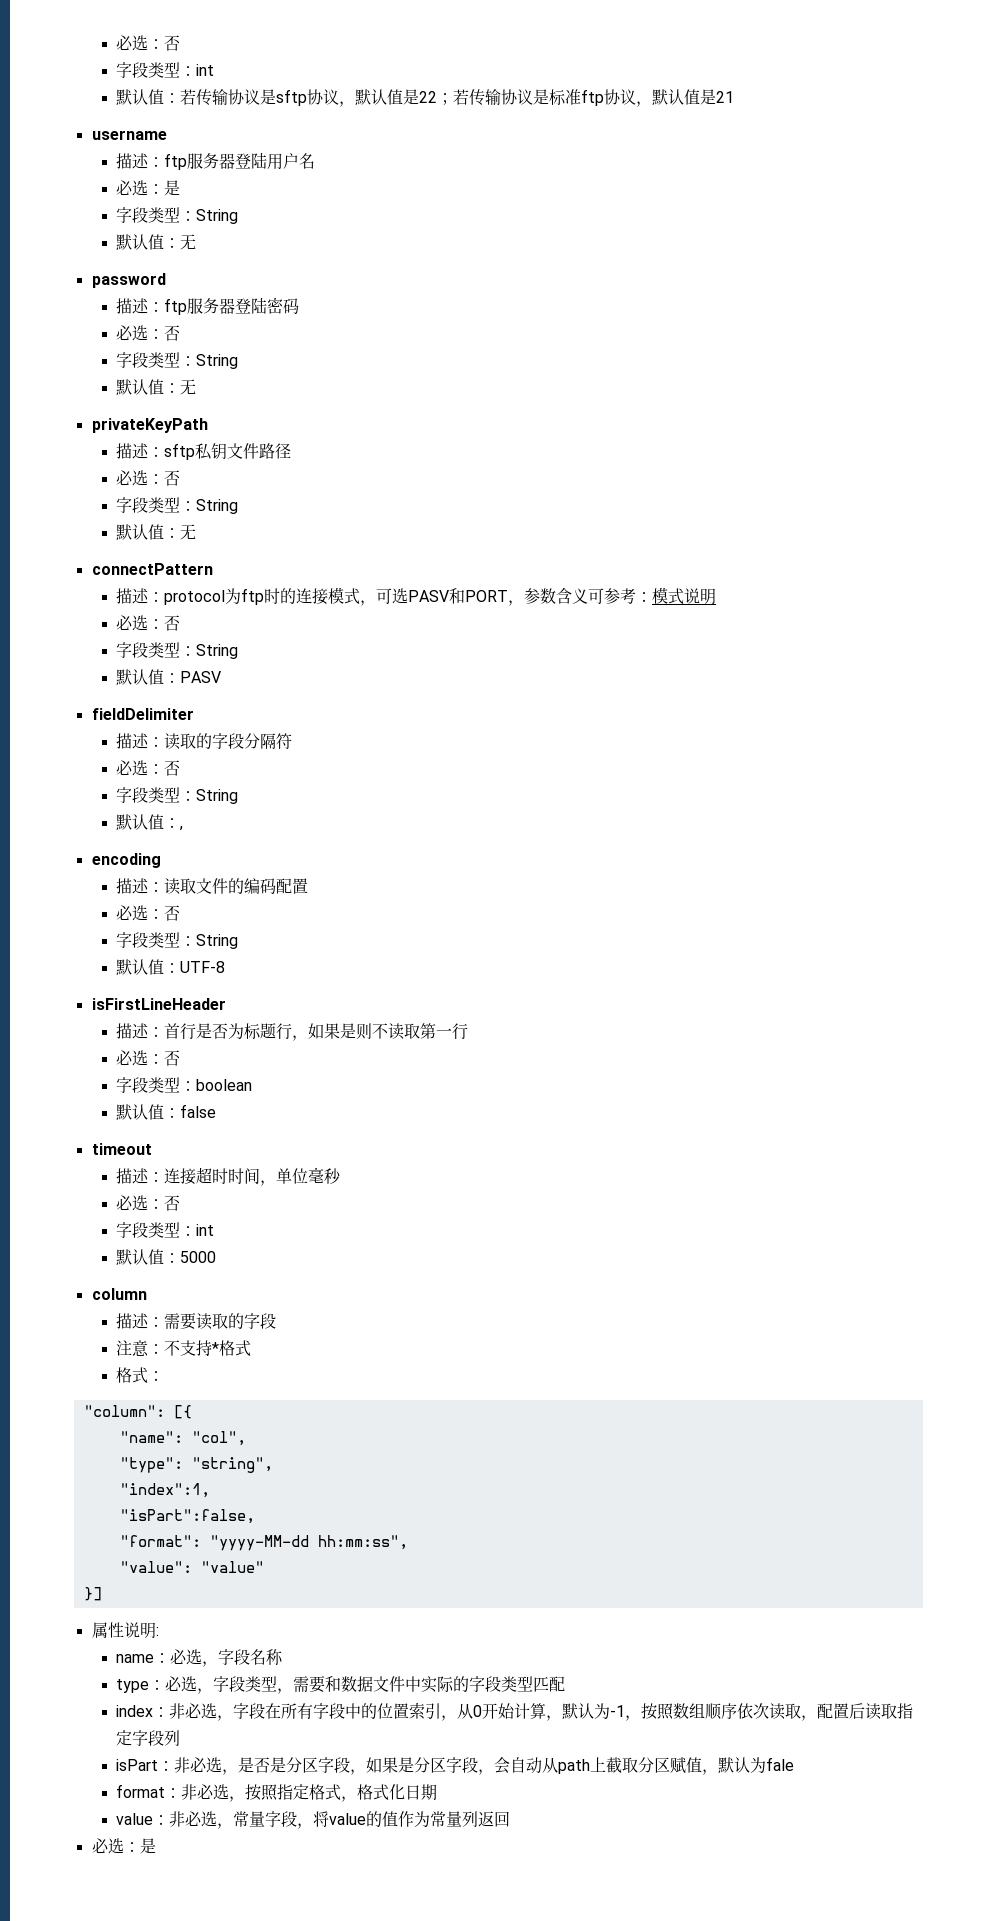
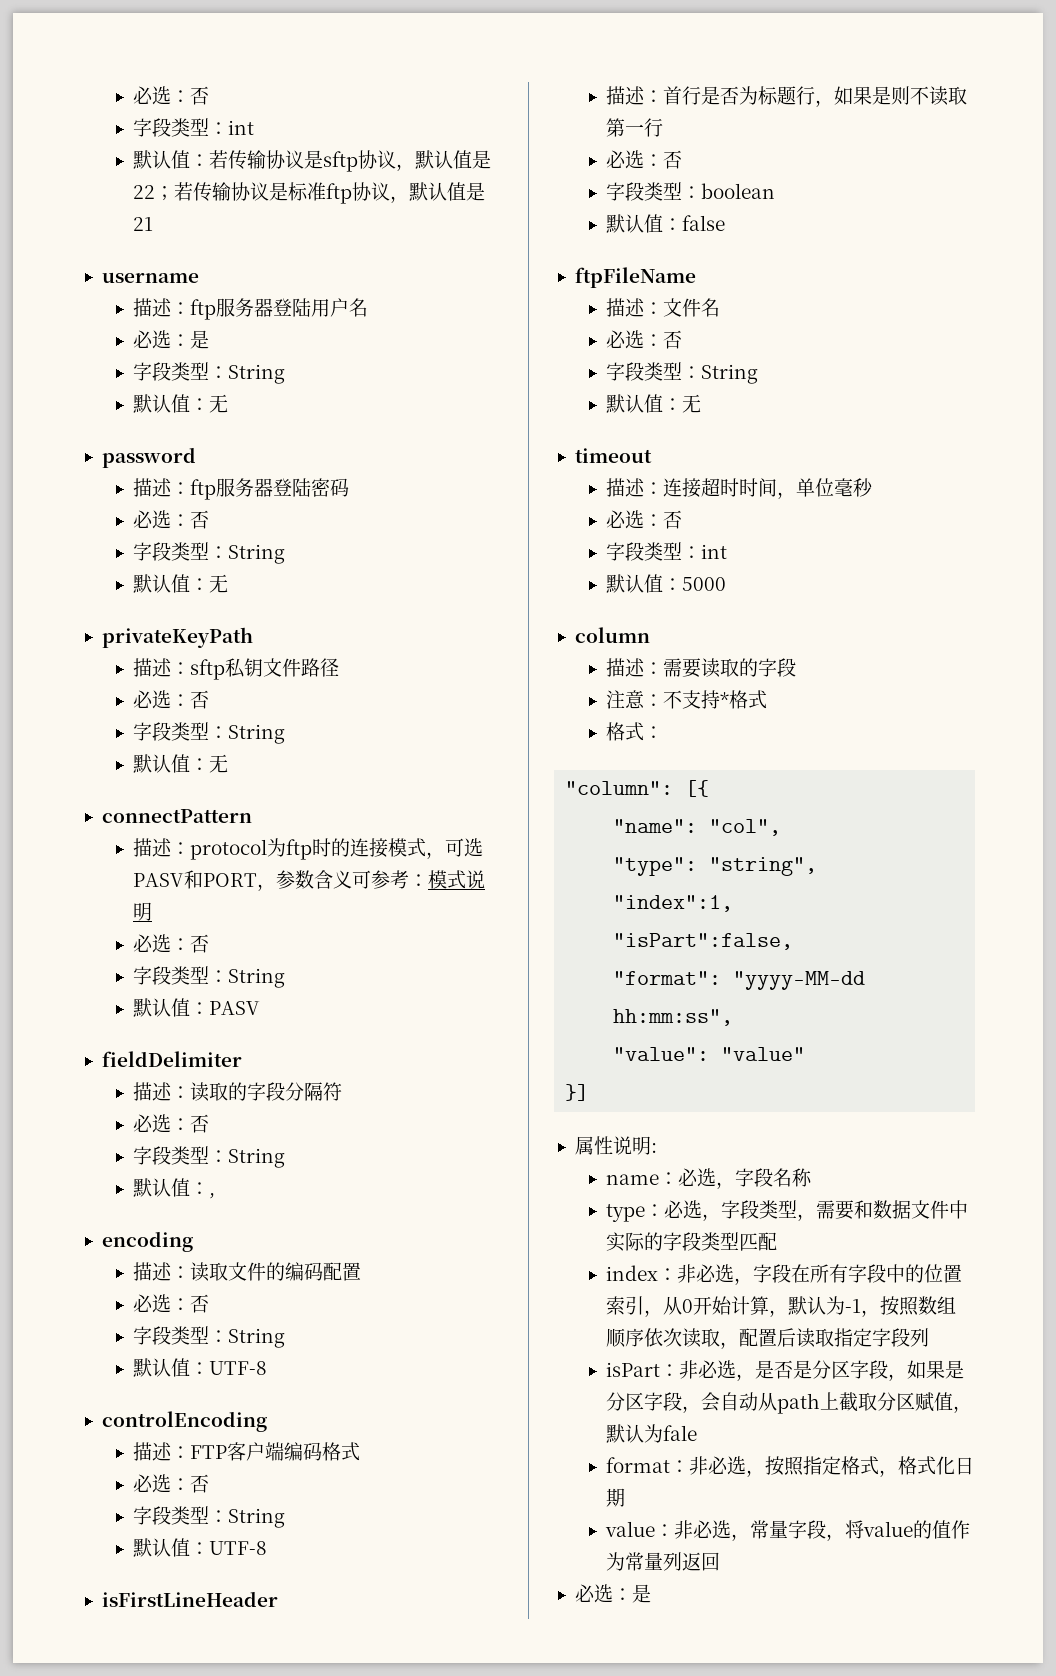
(226, 967) none -> [101,1411,267,1432] [133,1442,361,1461] [133,1474,210,1493] [133,1506,286,1528] [133,1538,268,1557] // controlEncoding // 描述：FTP客户端编码格式 // 必选：否 // 字段类型：String // 默认值：UTF-8
(217, 1111) none -> [574,267,696,288] [606,298,721,317] [606,330,683,349] [606,362,759,384] [606,394,702,413] // ftpFileName // 描述：文件名 // 必选：否 // 字段类型：String // 默认值：无

